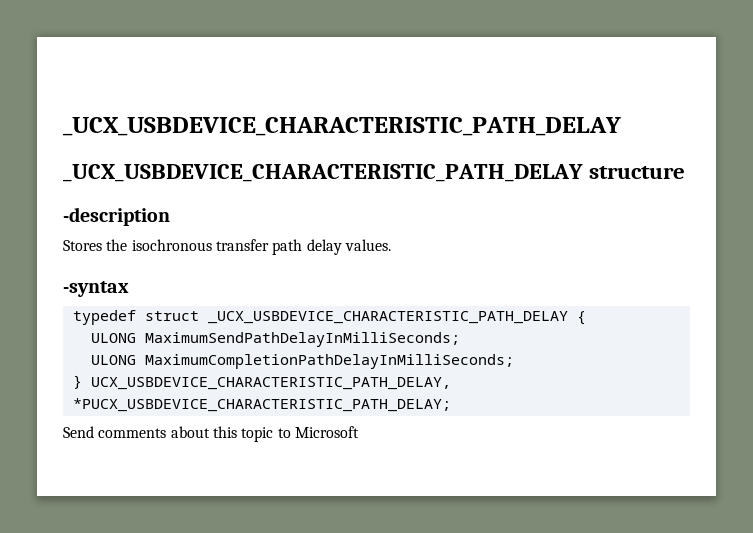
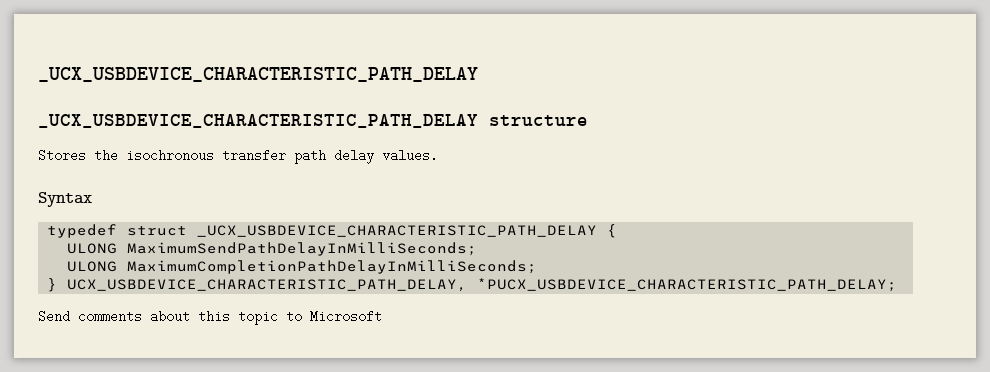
[63,207,170,226] // -description -> (588, 120) none
[63,281,129,297] -syntax -> [38,192,92,207] Syntax

